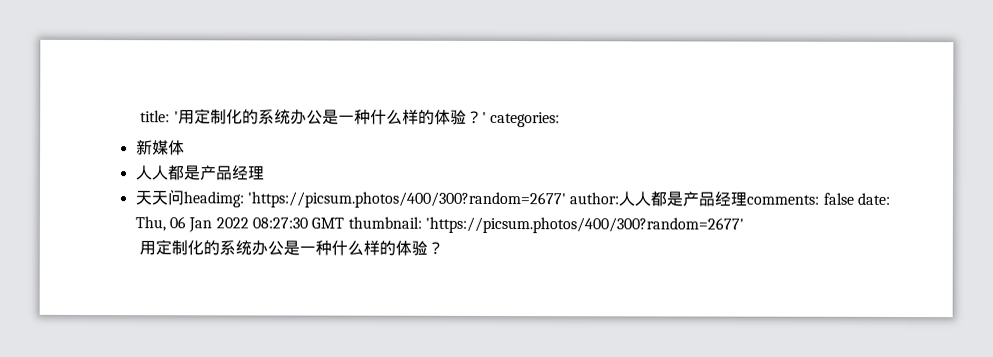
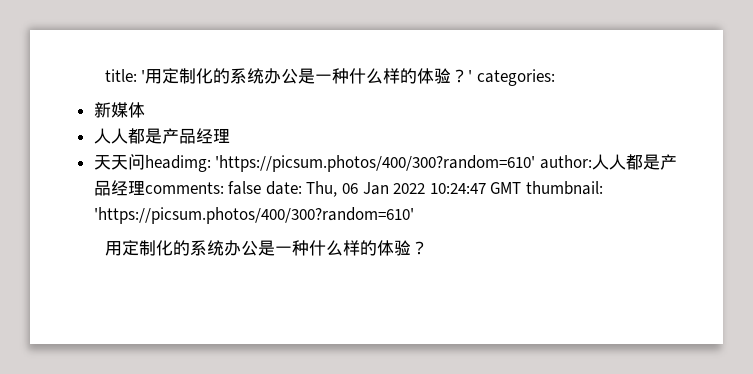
[246,191,566,209] 'https://picsum.photos/400/300?random=2677' -> [215,155,536,172] 'https://picsum.photos/400/300?random=610'
[251,217,308,229] 08:27:30 -> [429,183,486,194] 10:24:47
[424,216,744,234] 'https://picsum.photos/400/300?random=2677' -> [93,207,414,224] 'https://picsum.photos/400/300?random=610'

